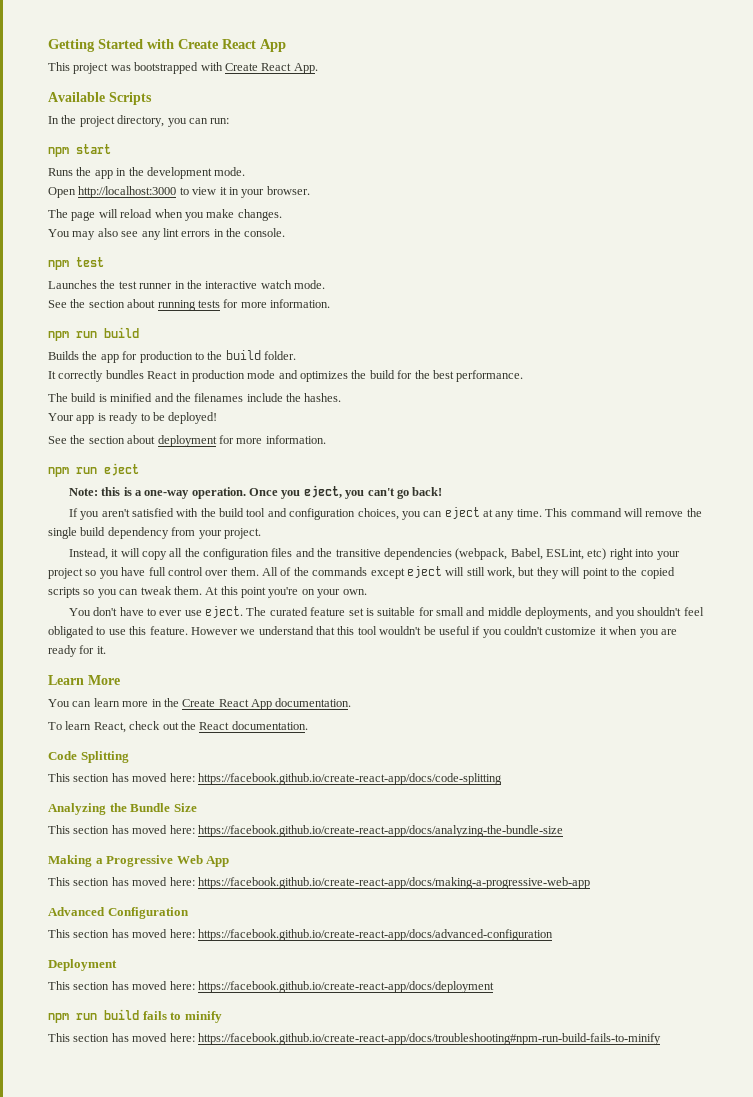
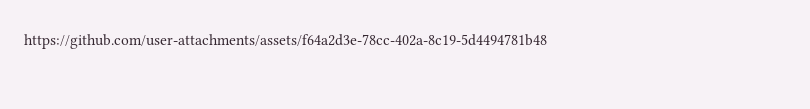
[48,39,286,52] [48,62,318,74] [48,92,152,105] [48,115,230,127] [48,144,111,157] [48,167,246,179] [48,186,310,198] [48,209,282,221] [48,228,286,240] [48,257,104,270] [48,280,325,289] [48,299,330,311] [48,327,139,341] [48,350,296,363] [48,370,524,382] [48,393,342,402] [48,412,218,424] [48,435,326,447] [48,463,139,477] [68,485,443,499] [68,507,702,520] [48,527,261,539] [68,548,680,560] [48,566,675,579] [48,586,367,598] [68,606,704,619] [48,626,677,638] [48,645,106,657] [48,675,120,685] [48,698,352,710] [48,721,308,733] [48,751,129,763] [48,773,502,785] [48,803,197,815] [48,825,563,837] [48,855,230,867] [48,877,590,889] [48,907,189,919] [48,929,553,941] [48,959,117,971] [48,981,494,993] [48,1009,222,1023] [48,1033,661,1045] Getting Started with Create React App // This project was bootstrapped with Create React App. // Available Scripts // In the project directory, you can run: // npm start // Runs the app in the development mode. // Open http://localhost:3000 to view it in your browser. // The page will reload when you make changes. // You may also see any lint errors in the console. // npm test // Launches the test runner in the interactive watch mode. // See the section about running tests for more information. // npm run build // Builds the app for production to the build folder. // It correctly bundles React in production mode and optimizes the build for the best performance. // The build is minified and the filenames include the hashes. // Your app is ready to be deployed! // See the section about deployment for more information. // npm run eject // Note: this is a one-way operation. Once you eject, you can't go back! // If you aren't satisfied with the build tool and configuration choices, you can eject at any time. This command will remove the single build dependency from your project. // Instead, it will copy all the configuration files and the transitive dependencies (webpack, Babel, ESLint, etc) right into your project so you have full control over them. All of the commands except eject will still work, but they will point to the copied scripts so you can tweak them. At this point you're on your own. // You don't have to ever use eject. The curated feature set is suitable for small and middle deployments, and you shouldn't feel obligated to use this feature. However we understand that this tool wouldn't be useful if you couldn't customize it when you are ready for it. // Learn More // You can learn more in the Create React App documentation. // To learn React, check out the React documentation. // Code Splitting // This section has moved here: https://facebook.github.io/create-react-app/docs/code-splitting // Analyzing the Bundle Size // This section has moved here: https://facebook.github.io/create-react-app/docs/analyzing-the-bundle-size // Making a Progressive Web App // This section has moved here: https://facebook.github.io/create-react-app/docs/making-a-progressive-web-app // Advanced Configuration // This section has moved here: https://facebook.github.io/create-react-app/docs/advanced-configuration // Deployment // This section has moved here: https://facebook.github.io/create-react-app/docs/deployment // npm run build fails to minify // This section has moved here: https://facebook.github.io/create-react-app/docs/troubleshooting#npm-run-build-fails-to-minify -> [24,34,547,49] https://github.com/user-attachments/assets/f64a2d3e-78cc-402a-8c19-5d4494781b48

